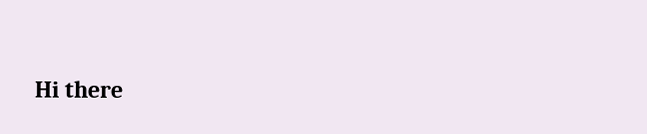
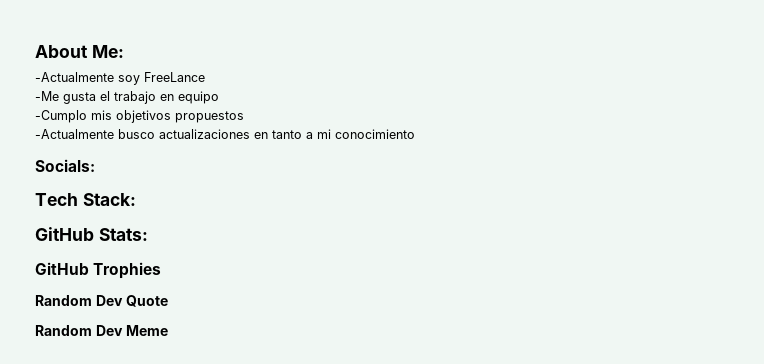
[34,80,124,98] Hi there -> [35,45,124,58] [35,72,205,85] [35,91,219,104] [35,110,244,123] [35,129,415,139] [35,159,95,172] [35,193,136,206] [35,227,148,241] [35,262,162,279] [35,295,168,307] [35,325,168,336] About Me: // -Actualmente soy FreeLance // -Me gusta el trabajo en equipo // -Cumplo mis objetivos propuestos // -Actualmente busco actualizaciones en tanto a mi conocimiento // Socials: // Tech Stack: // GitHub Stats: // GitHub Trophies // Random Dev Quote // Random Dev Meme

